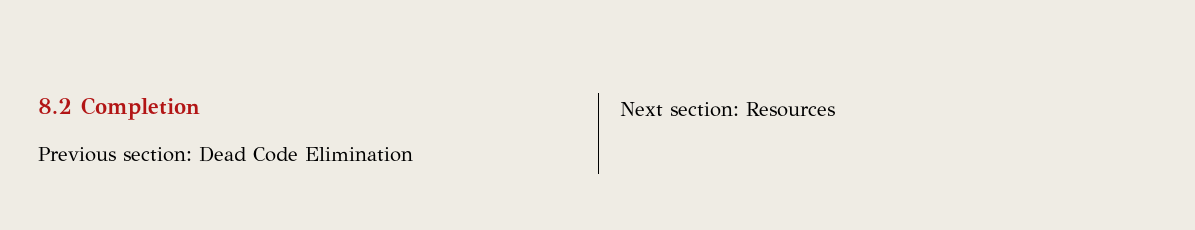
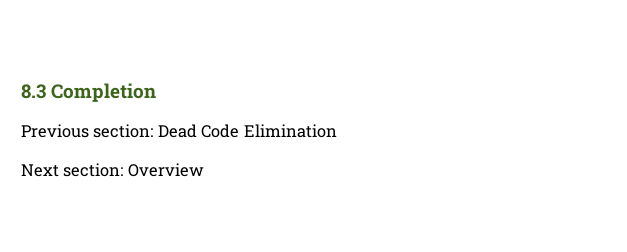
[38,98,72,114] 8.2 -> [21,84,46,99] 8.3
[746,102,835,117] Resources -> [127,163,204,177] Overview

